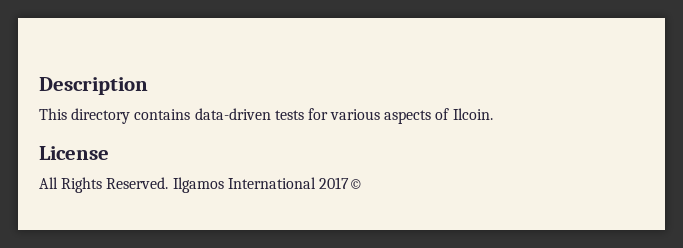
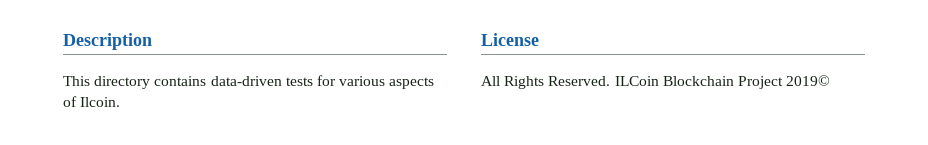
[172,177,363,193] Ilgamos International 2017© -> [614,75,831,89] ILCoin Blockchain Project 2019©

